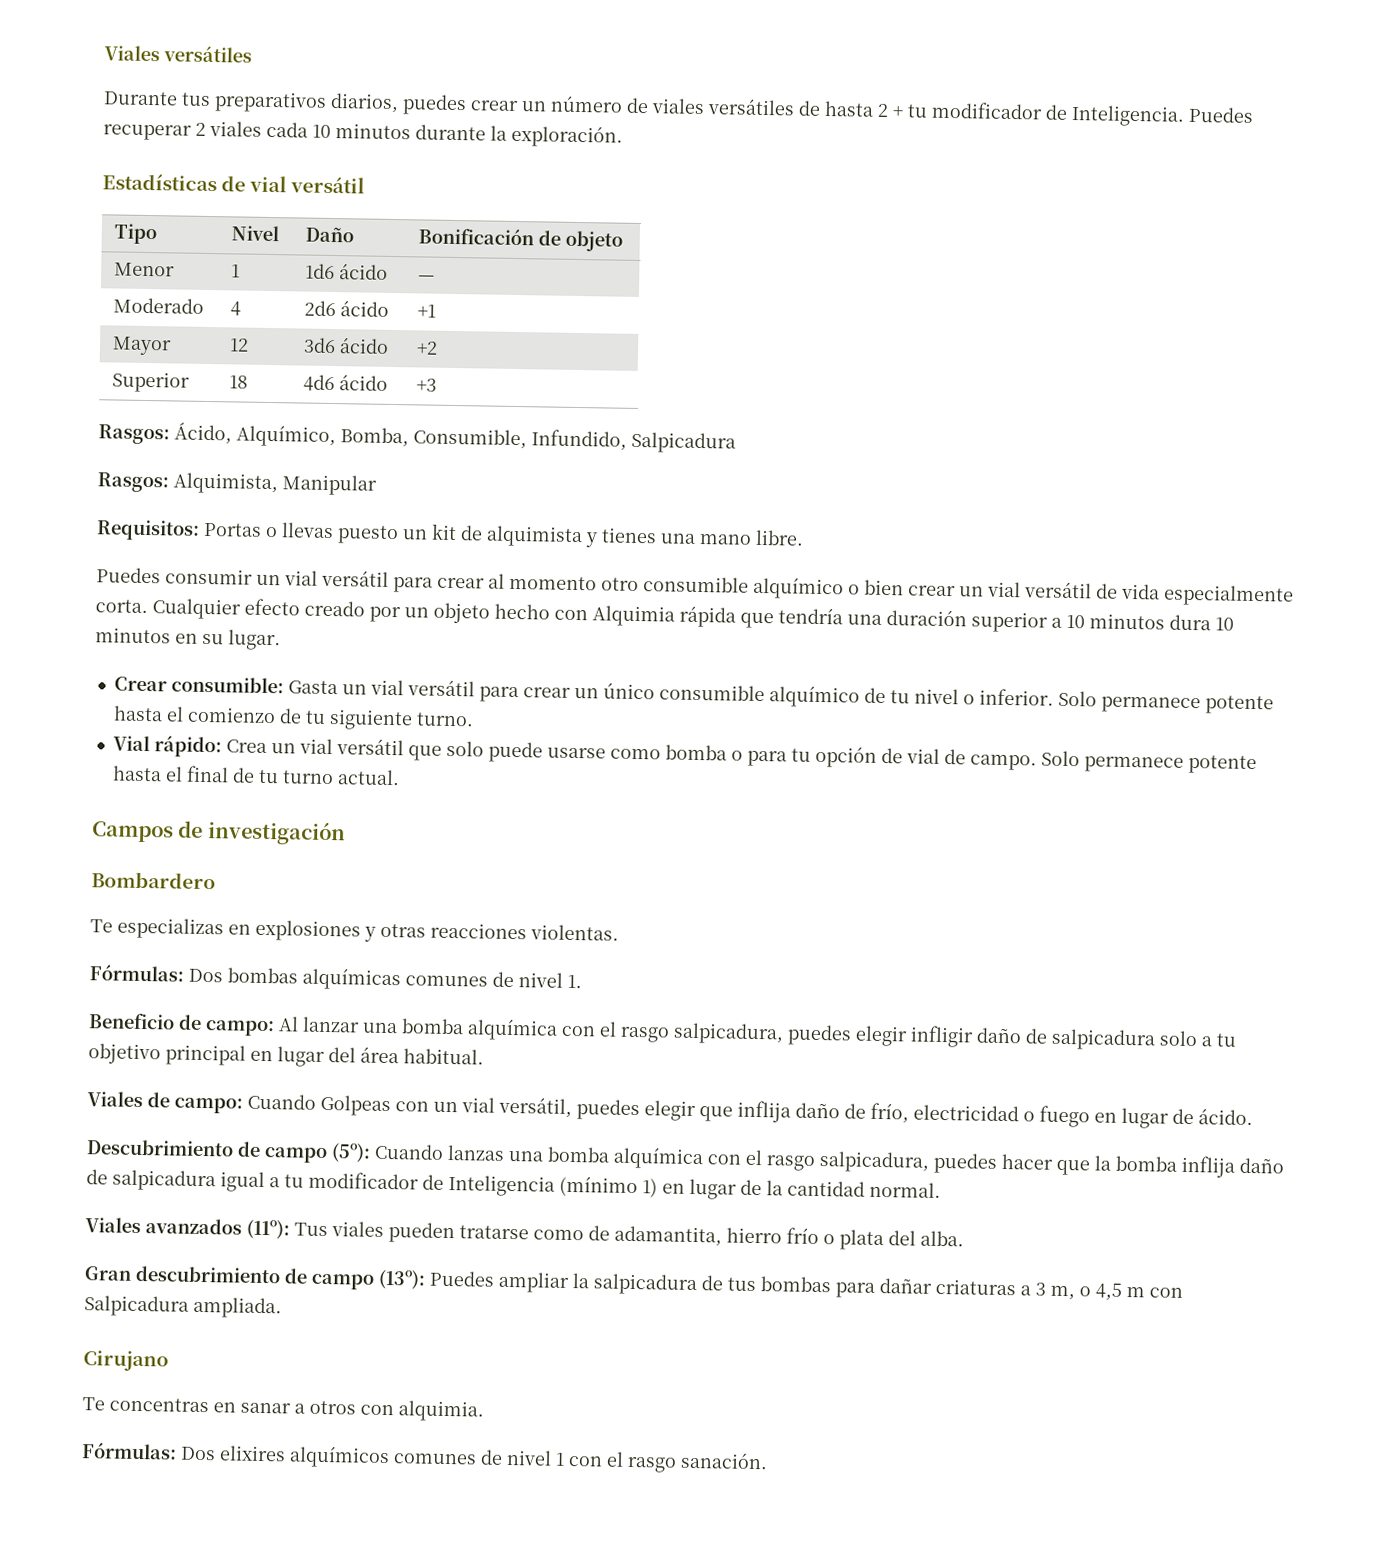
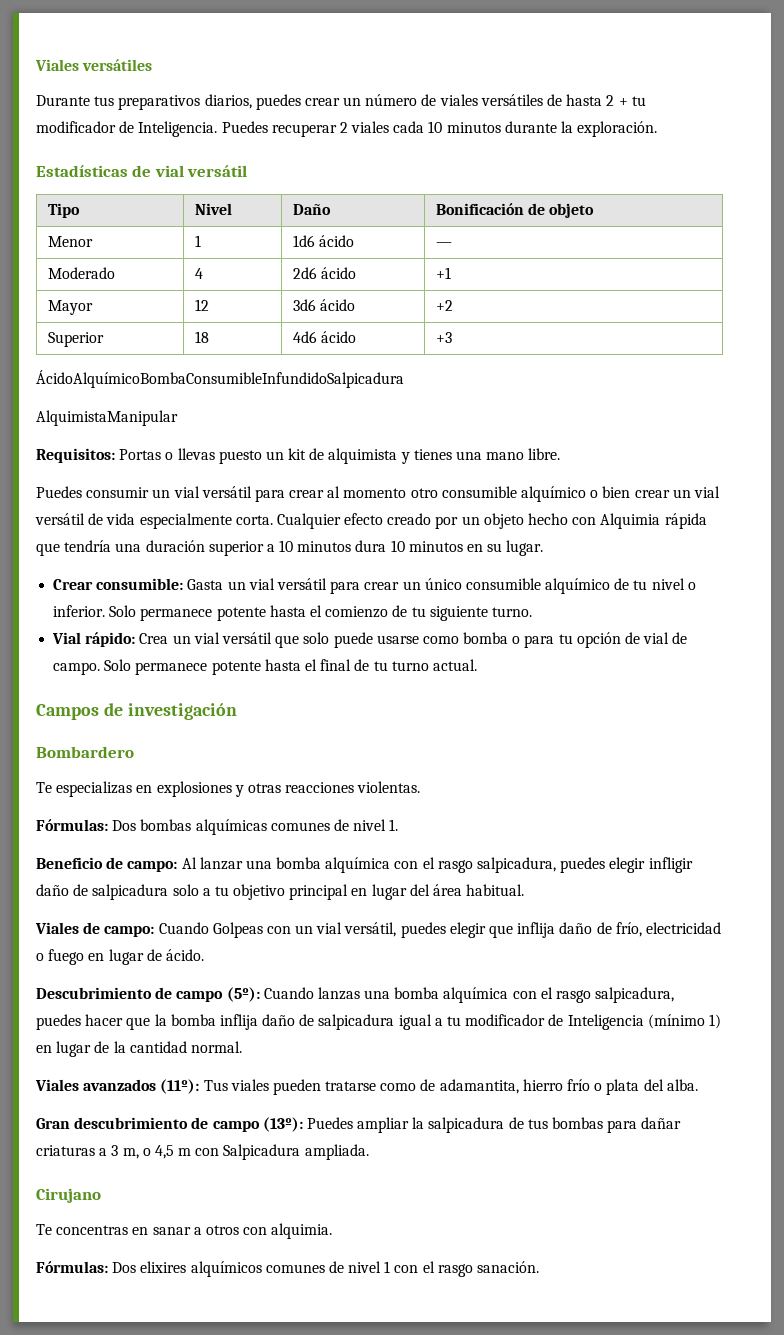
[98,422,736,454] [97,472,377,496] Rasgos: Ácido, Alquímico, Bomba, Consumible, Infundido, Salpicadura // Rasgos: Alquimista, Manipular -> [36,370,404,388] [36,410,178,426] ÁcidoAlquímicoBombaConsumibleInfundidoSalpicadura // AlquimistaManipular

